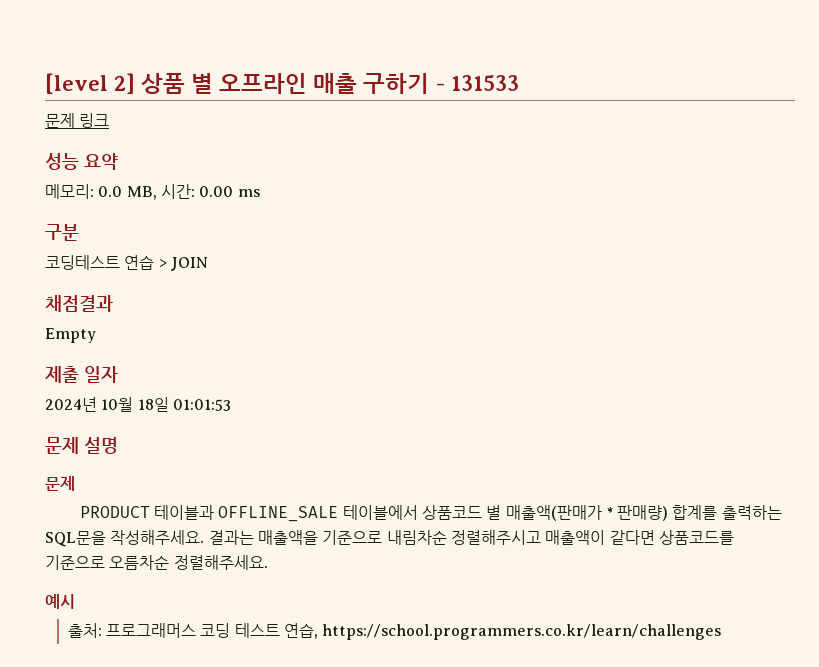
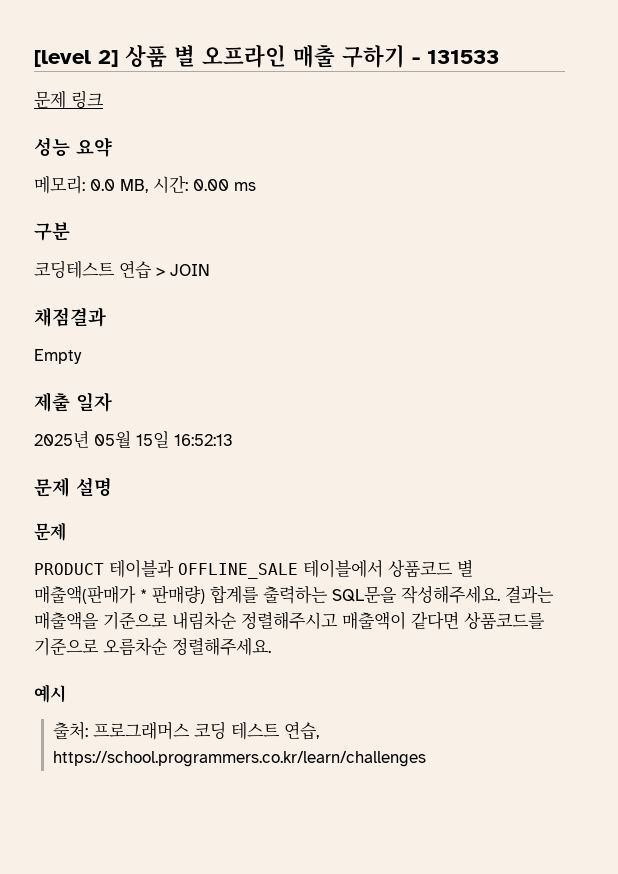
[45,397,231,412] 2024년 10월 18일 01:01:53 -> [34,431,233,448] 2025년 05월 15일 16:52:13

